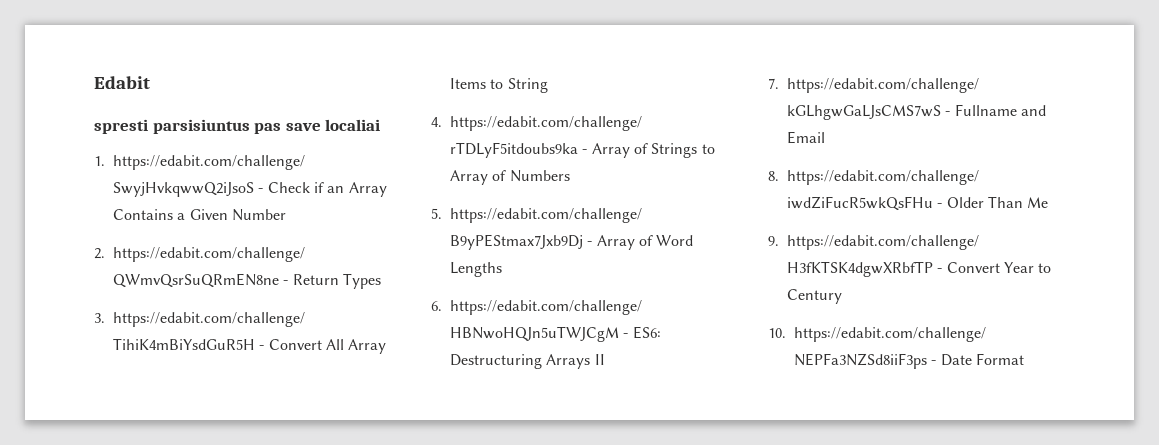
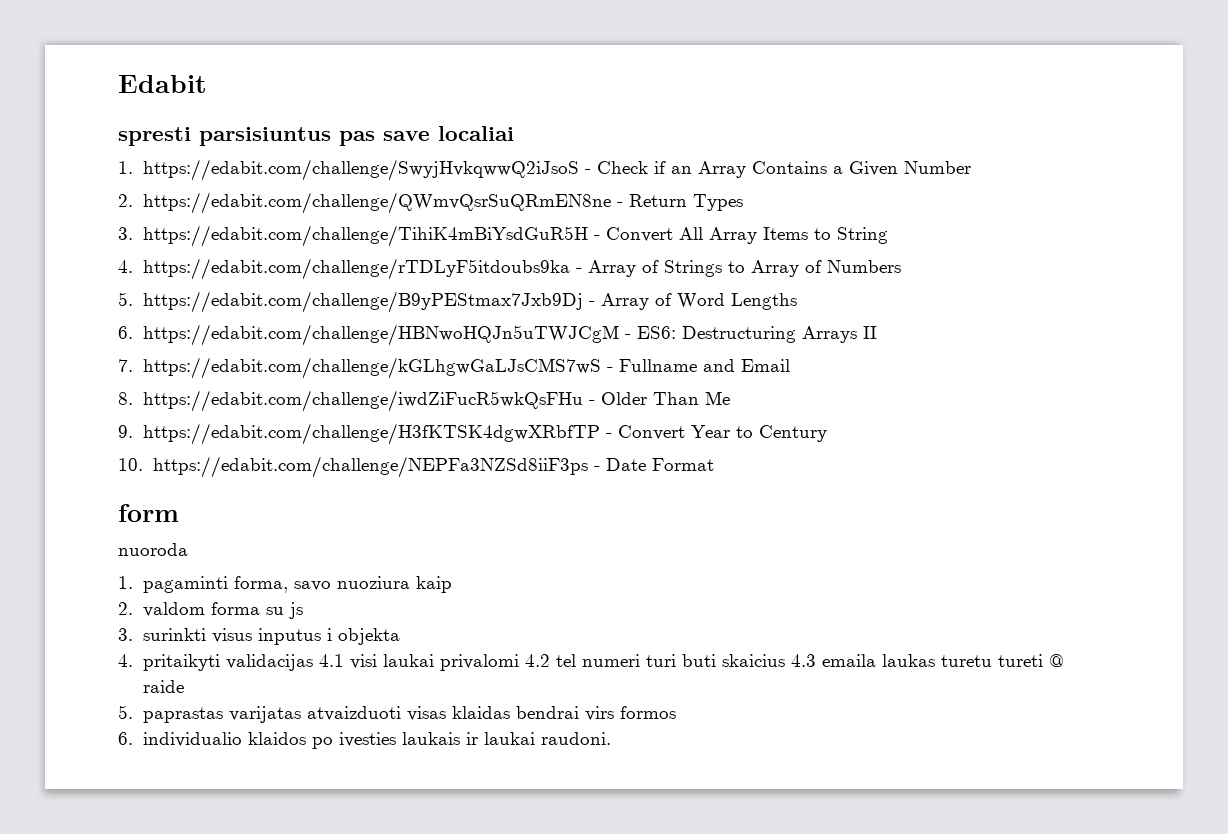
(1024, 359) none -> [118,504,179,522] [118,543,188,556] [118,576,452,593] [118,602,303,619] [118,628,400,645] [118,654,1064,671] [142,680,184,693] [118,705,676,723] [118,732,611,749] // form // nuoroda // 1. pagaminti forma, savo nuoziura kaip // 2. valdom forma su js // 3. surinkti visus inputus i objekta // 4. pritaikyti validacijas 4.1 visi laukai privalomi 4.2 tel numeri turi buti skaicius 4.3 emaila laukas turetu tureti @ raide // 5. paprastas varijatas atvaizduoti visas klaidas bendrai virs formos // 6. individualio klaidos po ivesties laukais ir laukai raudoni.

